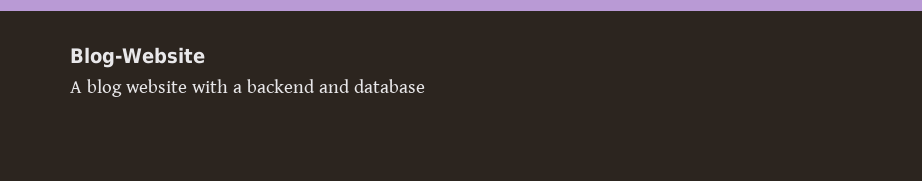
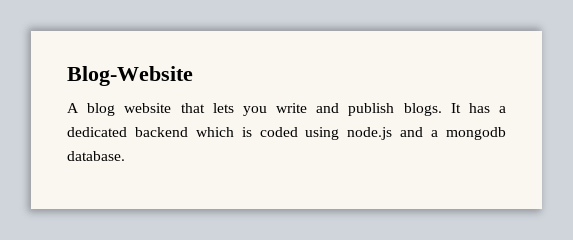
[191,79,425,93] with a backend and database -> [180,103,507,116] [67,127,507,140] [67,151,125,161] that lets you write and publish blogs. It has a dedicated backend which is coded using node.js and a mongodb database.

